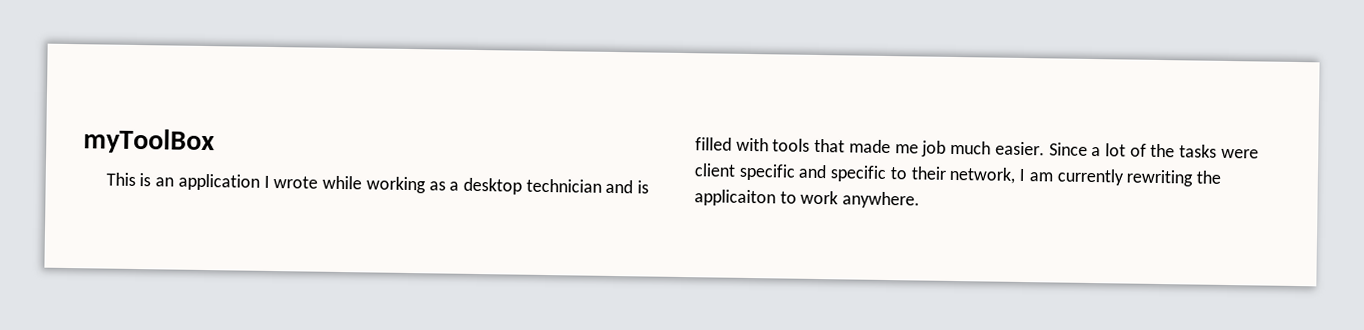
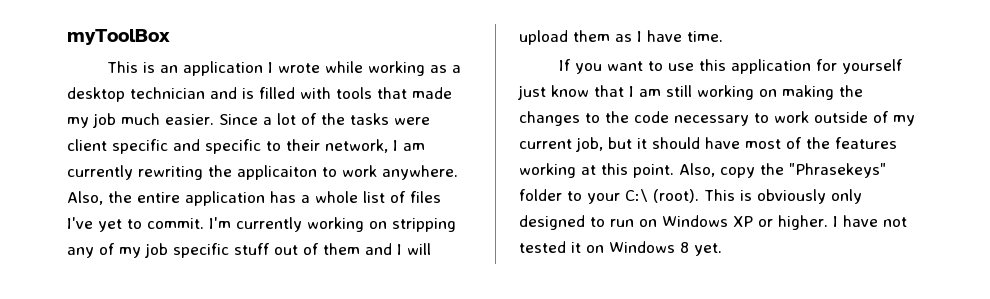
[894,144,919,154] me -> [67,117,89,128] my
(921, 200) none -> [67,191,441,206] [67,217,456,232] [67,243,431,258] [519,30,723,45] [558,59,903,74] [517,85,863,100] [519,111,915,126] [519,137,897,152] [519,163,886,178] [519,189,862,204] [519,215,907,230] [519,241,722,256] Also, the entire application has a whole list of files I've yet to commit. I'm currently working on stripping any of my job specific stuff out of them and I will upload them as I have time. // If you want to use this application for yourself just know that I am still working on making the changes to the code necessary to work outside of my current job, but it should have most of the features working at this point. Also, copy the "Phrasekeys" folder to your C:\ (root). This is obviously only designed to run on Windows XP or higher. I have not tested it on Windows 8 yet.

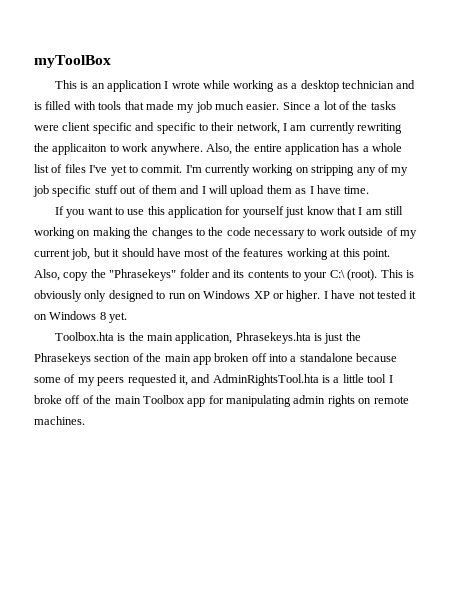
(562, 195) none -> [211,269,289,278] and its contents
(722, 249) none -> [54,332,361,344] [34,353,398,365] [34,374,393,386] [34,395,409,407] [34,416,85,425] // Toolbox.hta is the main application, Phrasekeys.hta is just the Phrasekeys section of the main app broken off into a standalone because some of my peers requested it, and AdminRightsTool.hta is a little tool I broke off of the main Toolbox app for manipulating admin rights on remote machines.

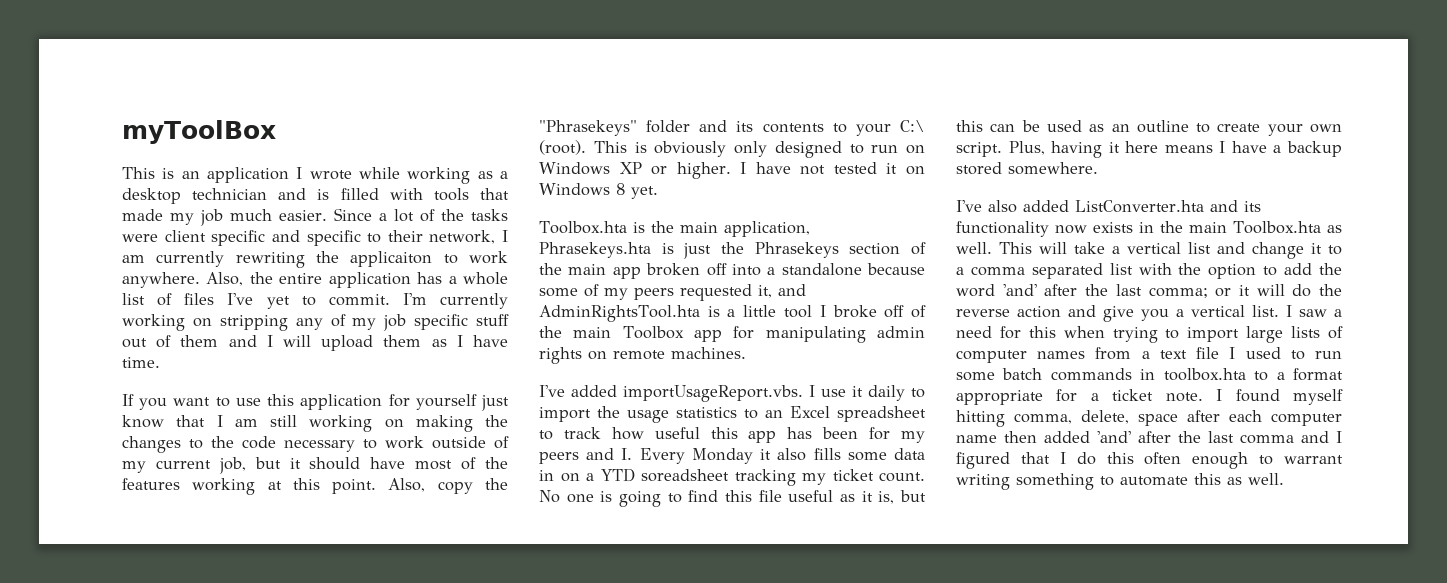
(85, 420) none -> [539,385,925,402] [539,406,926,423] [539,427,925,443] [539,448,925,464] [539,468,925,486] [539,490,926,507] [956,120,1342,136] [956,141,1342,158] [956,162,1098,175] [956,200,1261,213] [956,221,1342,237] [956,242,1342,259] [956,263,1342,279] [956,284,1342,298] [956,305,1342,322] [956,326,1343,343] [956,347,1342,363] [956,368,1343,381] [956,389,1343,405] [956,410,1342,427] [956,431,1342,444] [956,452,1343,469] [956,473,1284,490] // I've added importUsageReport.vbs. I use it daily to import the usage statistics to an Excel spreadsheet to track how useful this app has been for my peers and I. Every Monday it also fills some data in on a YTD soreadsheet tracking my ticket count. No one is going to find this file useful as it is, but this can be used as an outline to create your own script. Plus, having it here means I have a backup stored somewhere. // I've also added ListConverter.hta and its functionality now exists in the main Toolbox.hta as well. This will take a vertical list and change it to a comma separated list with the option to add the word 'and' after the last comma; or it will do the reverse action and give you a vertical list. I saw a need for this when trying to import large lists of computer names from a text file I used to run some batch commands in toolbox.hta to a format appropriate for a ticket note. I found myself hitting comma, delete, space after each computer name then added 'and' after the last comma and I figured that I do this often enough to warrant writing something to automate this as well.

